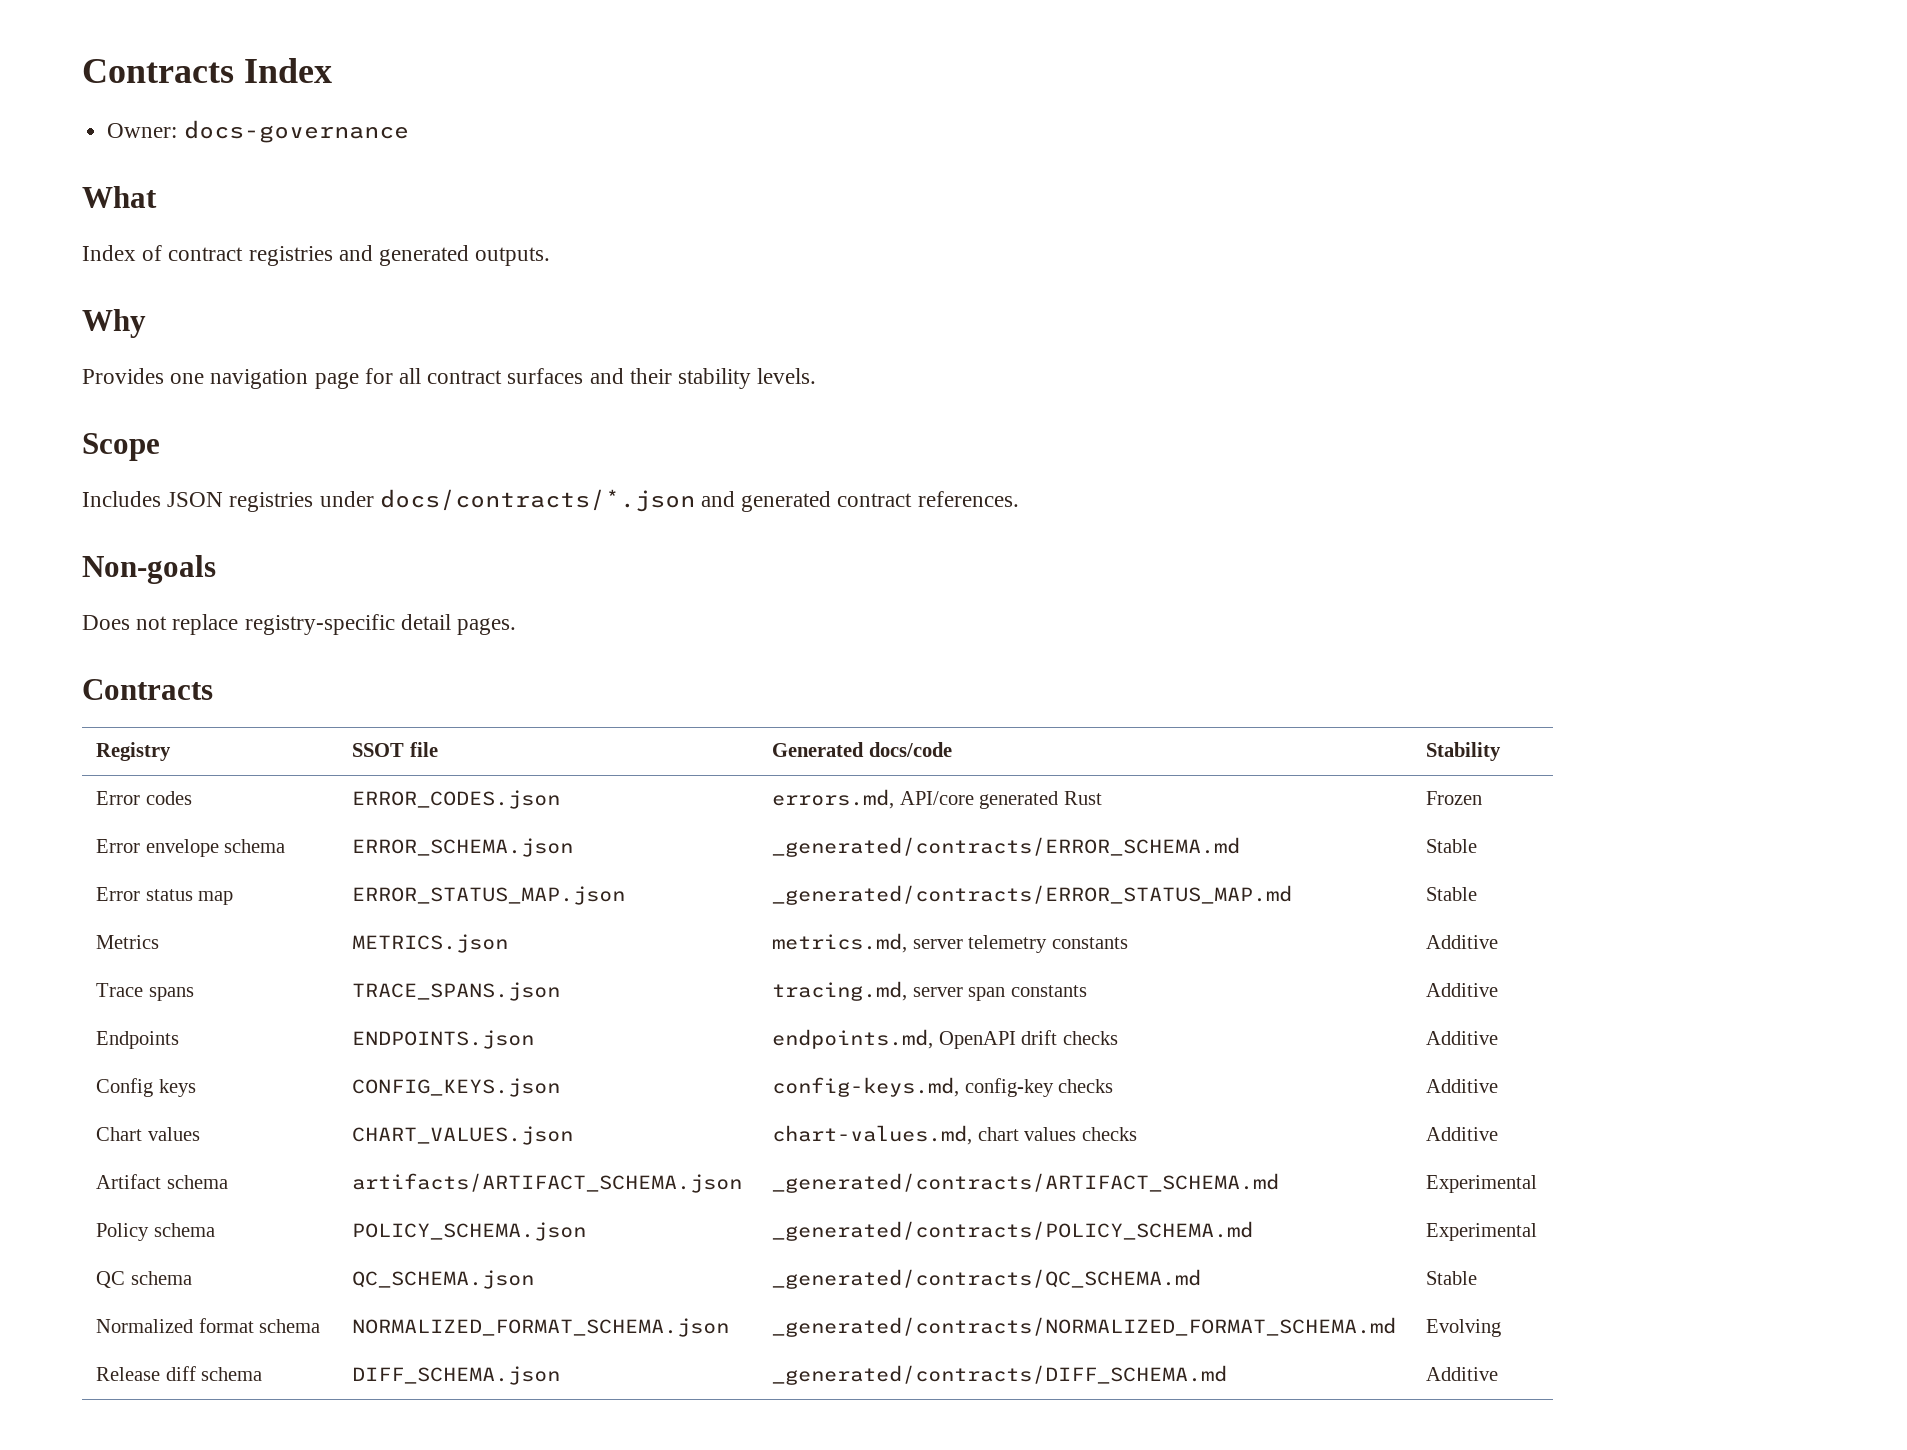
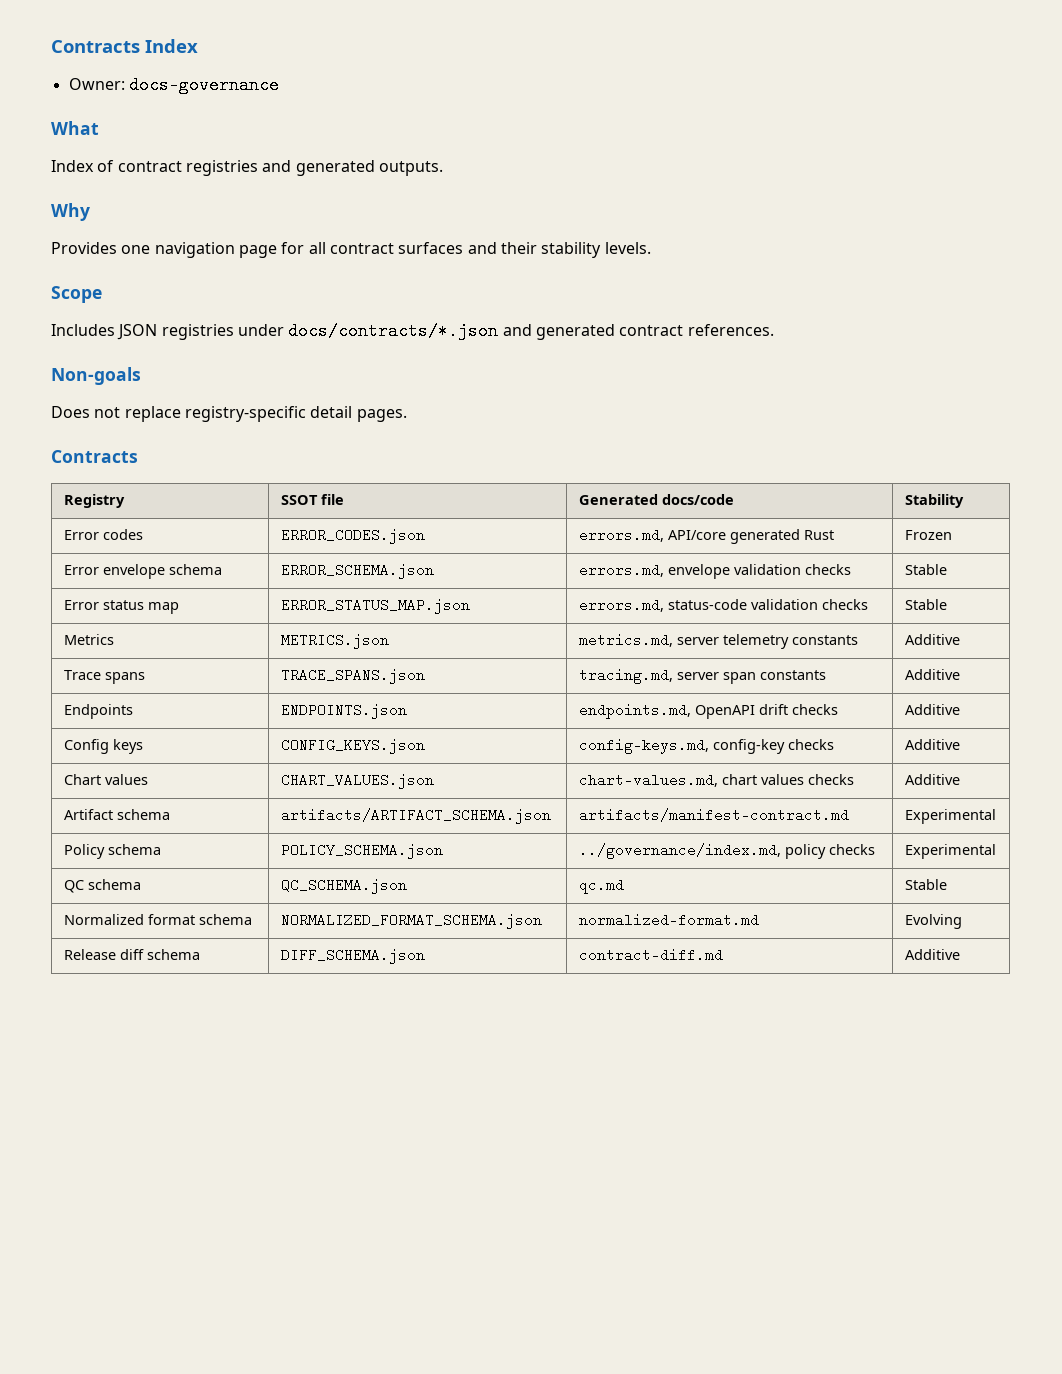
[772,837,1241,857] _generated/contracts/ERROR_SCHEMA.md -> [578,563,851,579] errors.md, envelope validation checks
[772,885,1293,905] _generated/contracts/ERROR_STATUS_MAP.md -> [578,598,868,612] errors.md, status-code validation checks
[772,1173,1280,1193] _generated/contracts/ARTIFACT_SCHEMA.md -> [578,808,849,822] artifacts/manifest-contract.md
[772,1221,1254,1241] _generated/contracts/POLICY_SCHEMA.md -> [578,843,875,859] ../governance/index.md, policy checks
[772,1269,1202,1289] _generated/contracts/QC_SCHEMA.md -> [578,878,624,894] qc.md
[772,1317,1397,1337] _generated/contracts/NORMALIZED_FORMAT_SCHEMA.md -> [578,913,759,927] normalized-format.md
[772,1365,1228,1385] _generated/contracts/DIFF_SCHEMA.md -> [578,948,723,962] contract-diff.md

